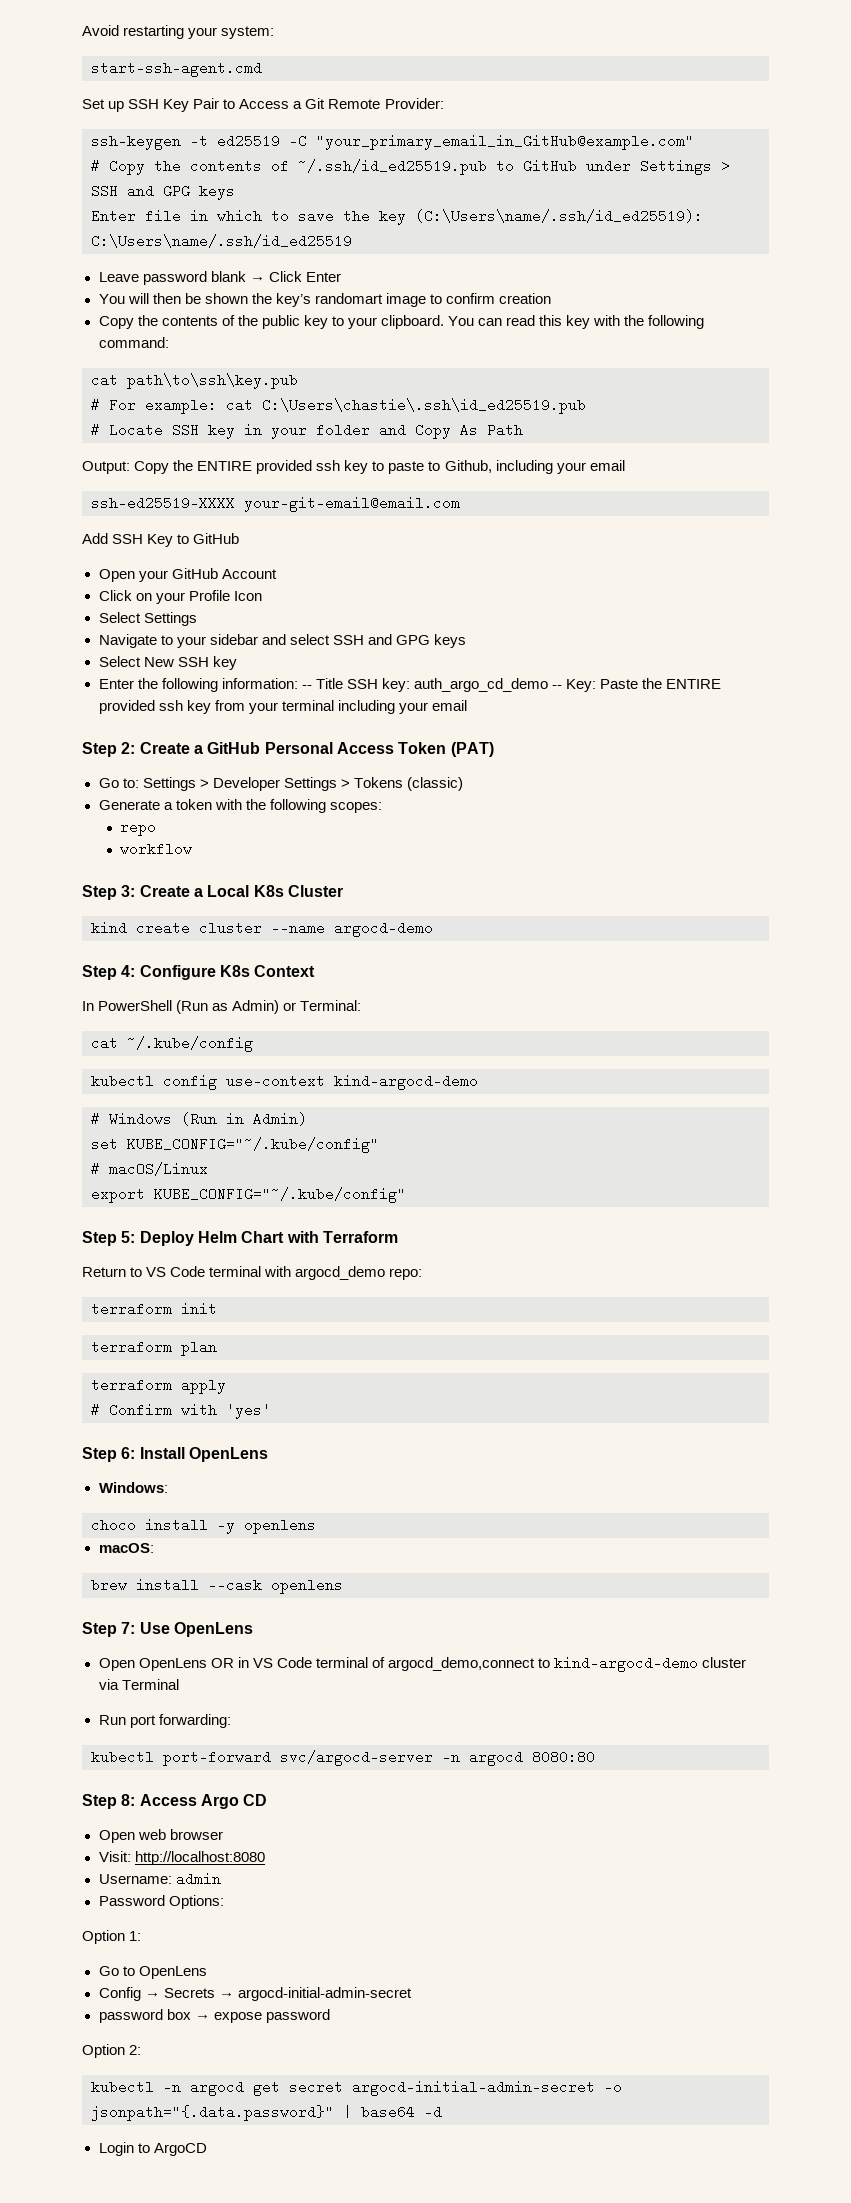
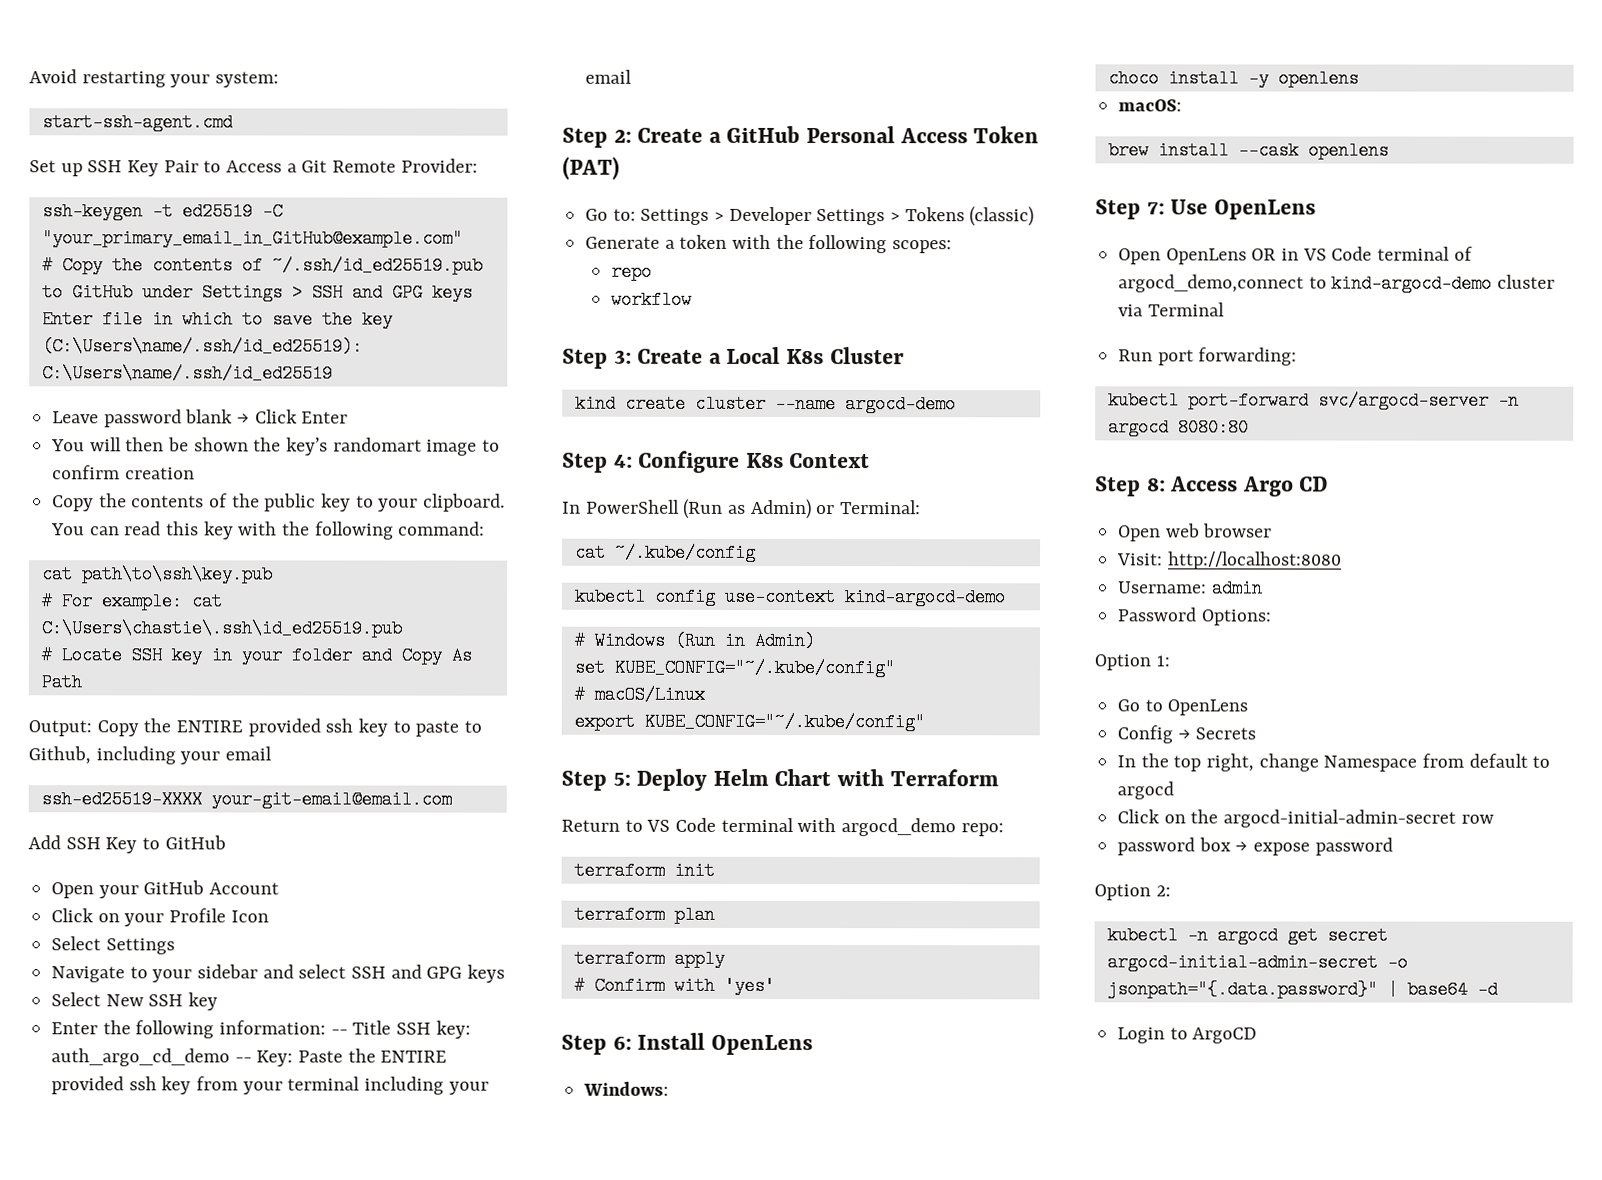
[218,1987,412,2001] → argocd-initial-admin-secret -> [1117,753,1551,772] [1117,781,1175,800] [1117,809,1494,828] // In the top right, change Namespace from default to argocd // Click on the argocd-initial-admin-secret row

